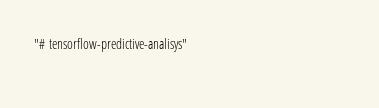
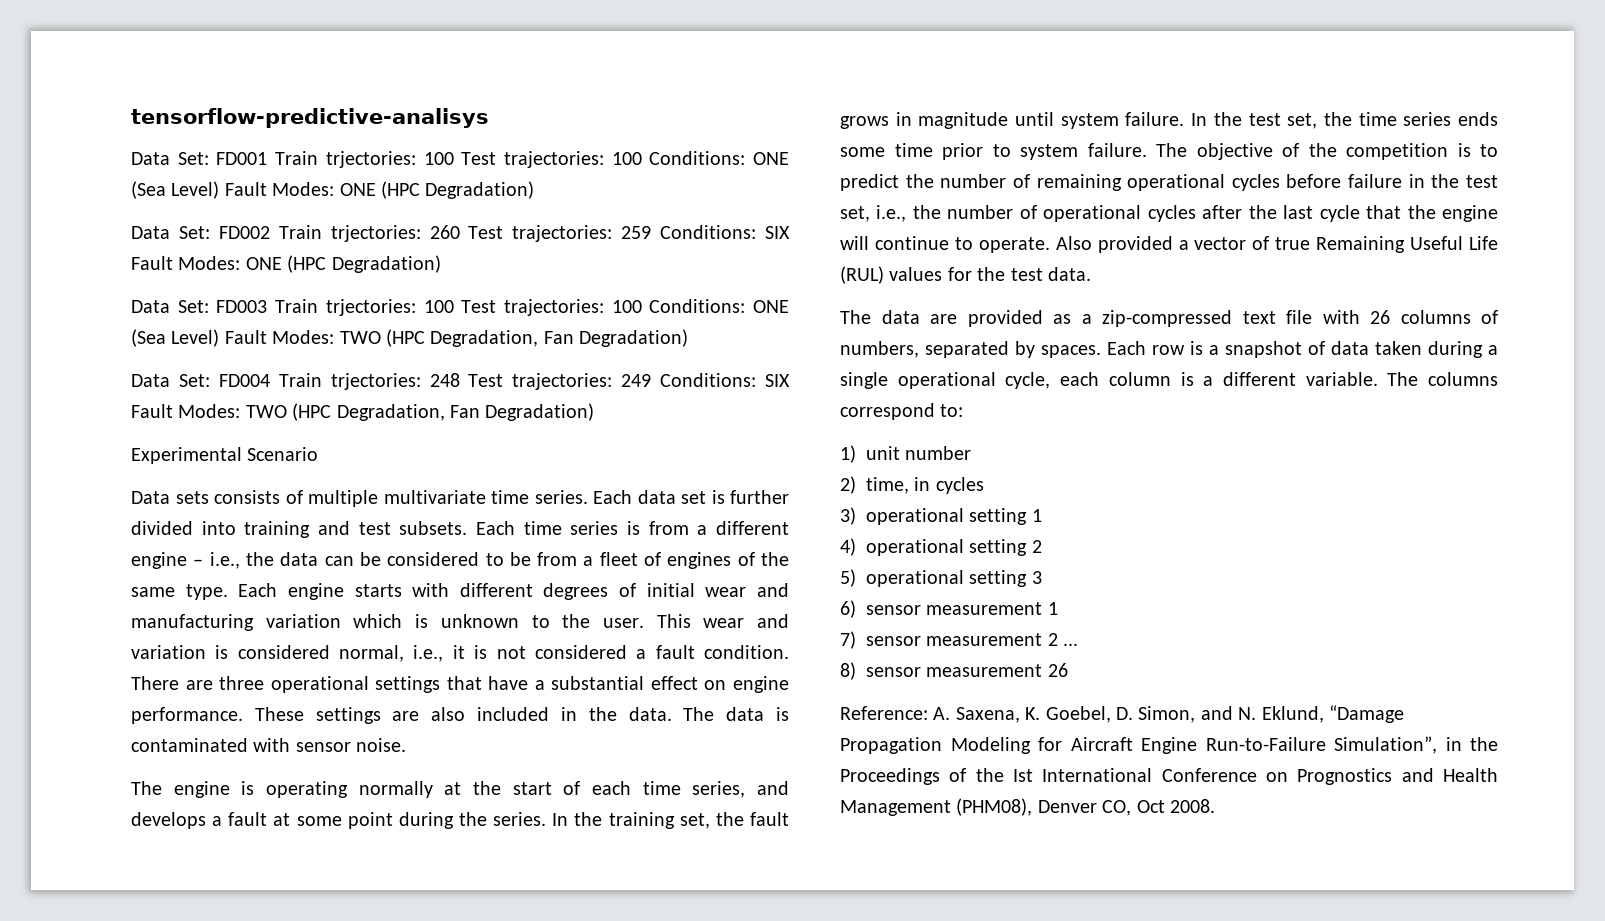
[34,38,187,52] "# tensorflow-predictive-analisys" -> [131,108,489,128] [131,151,789,168] [131,181,535,199] [131,225,790,242] [131,255,441,273] [131,299,789,316] [131,329,689,347] [131,373,790,390] [131,403,595,421] [131,447,319,464] [131,490,789,507] [131,521,789,538] [131,552,789,569] [131,583,789,600] [131,614,789,631] [131,645,790,662] [131,676,789,693] [131,707,790,724] [131,738,407,752] [131,781,789,798] [131,812,789,829] [840,112,1498,129] [840,143,1498,160] [840,174,1498,191] [840,205,1498,222] [840,236,1498,253] [840,266,1091,284] [840,310,1498,327] [840,341,1498,358] [840,372,1498,389] [840,403,964,420] [840,445,972,463] [840,476,984,494] [840,507,1042,525] [840,538,1042,556] [840,569,1042,587] [840,600,1058,618] [840,631,1079,649] [840,662,1068,680] [840,705,1404,723] [840,736,1498,754] [840,768,1498,785] [840,798,1215,816] tensorflow-predictive-analisys // Data Set: FD001 Train trjectories: 100 Test trajectories: 100 Conditions: ONE (Sea Level) Fault Modes: ONE (HPC Degradation) // Data Set: FD002 Train trjectories: 260 Test trajectories: 259 Conditions: SIX Fault Modes: ONE (HPC Degradation) // Data Set: FD003 Train trjectories: 100 Test trajectories: 100 Conditions: ONE (Sea Level) Fault Modes: TWO (HPC Degradation, Fan Degradation) // Data Set: FD004 Train trjectories: 248 Test trajectories: 249 Conditions: SIX Fault Modes: TWO (HPC Degradation, Fan Degradation) // Experimental Scenario // Data sets consists of multiple multivariate time series. Each data set is further divided into training and test subsets. Each time series is from a different engine – i.e., the data can be considered to be from a fleet of engines of the same type. Each engine starts with different degrees of initial wear and manufacturing variation which is unknown to the user. This wear and variation is considered normal, i.e., it is not considered a fault condition. There are three operational settings that have a substantial effect on engine performance. These settings are also included in the data. The data is contaminated with sensor noise. // The engine is operating normally at the start of each time series, and develops a fault at some point during the series. In the training set, the fault grows in magnitude until system failure. In the test set, the time series ends some time prior to system failure. The objective of the competition is to predict the number of remaining operational cycles before failure in the test set, i.e., the number of operational cycles after the last cycle that the engine will continue to operate. Also provided a vector of true Remaining Useful Life (RUL) values for the test data. // The data are provided as a zip-compressed text file with 26 columns of numbers, separated by spaces. Each row is a snapshot of data taken during a single operational cycle, each column is a different variable. The columns correspond to: // 1) unit number // 2) time, in cycles // 3) operational setting 1 // 4) operational setting 2 // 5) operational setting 3 // 6) sensor measurement 1 // 7) sensor measurement 2 ... // 8) sensor measurement 26 // Reference: A. Saxena, K. Goebel, D. Simon, and N. Eklund, “Damage Propagation Modeling for Aircraft Engine Run-to-Failure Simulation”, in the Proceedings of the Ist International Conference on Prognostics and Health Management (PHM08), Denver CO, Oct 2008.

